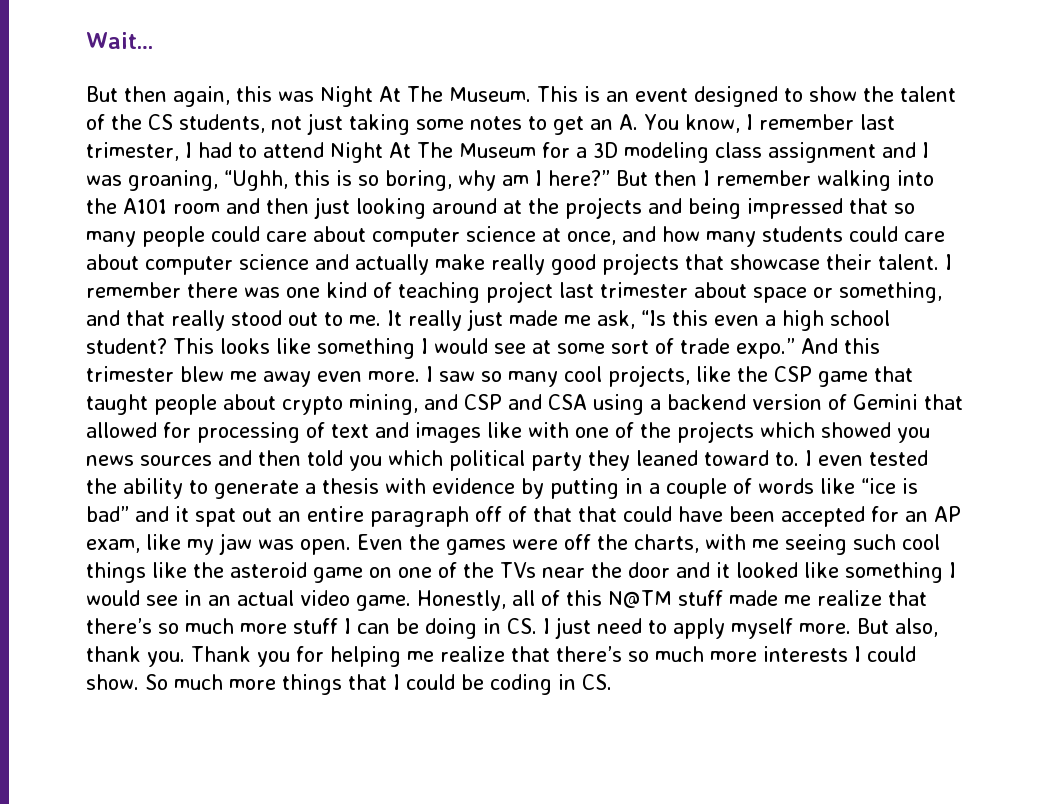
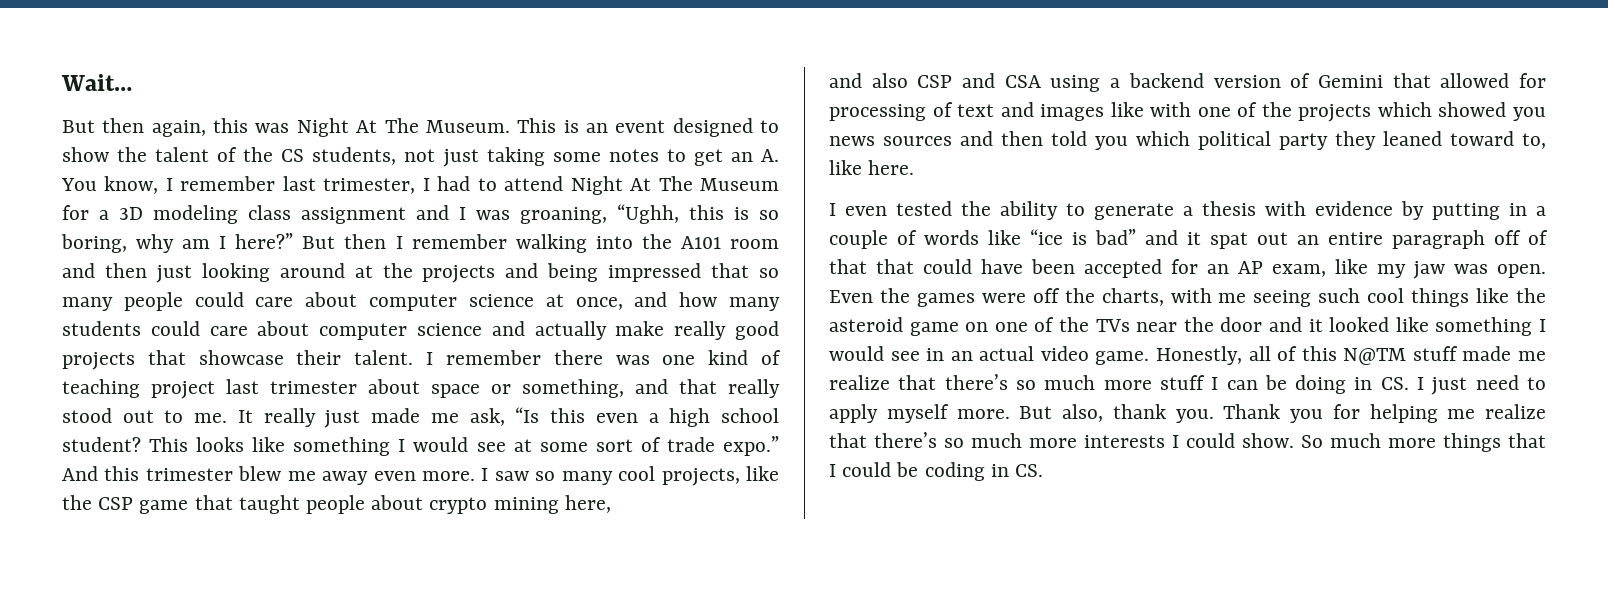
[349,394,458,415] mining, and -> [493,495,611,514] [829,73,908,88] mining here, // and also
[775,452,799,466] to. -> [1522,133,1546,149] [829,160,915,175] to, like here. //

